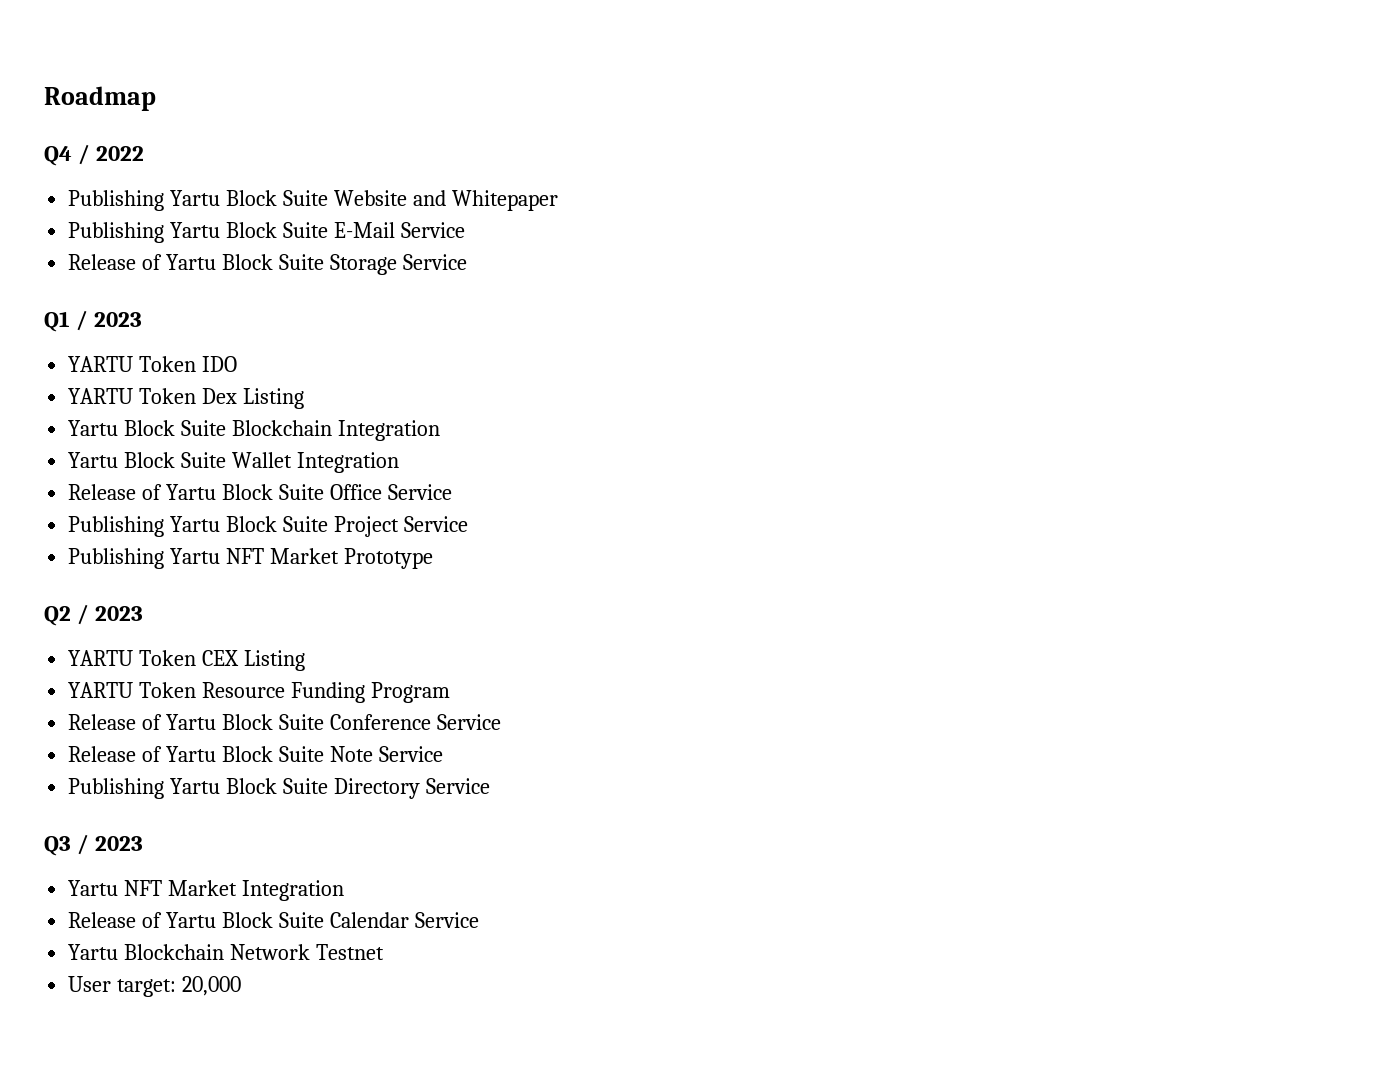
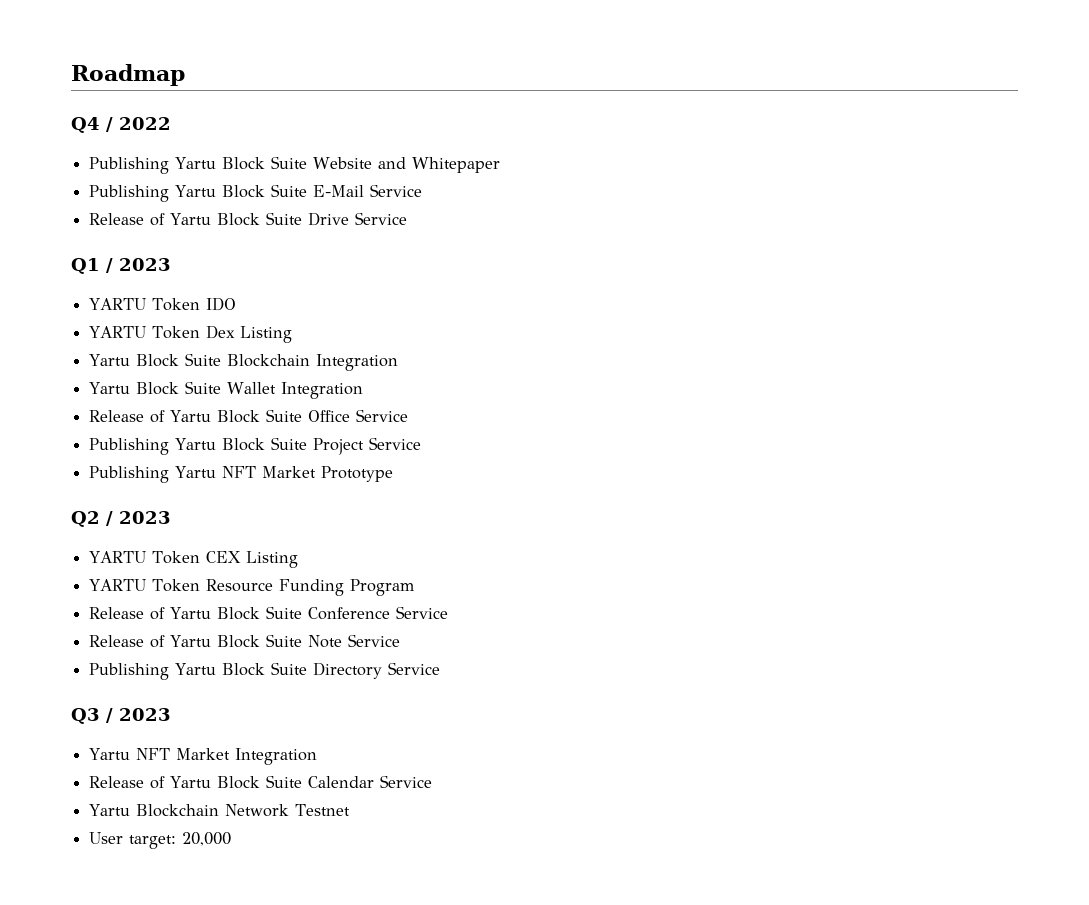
[329,254,397,275] Storage -> [308,212,350,226] Drive

